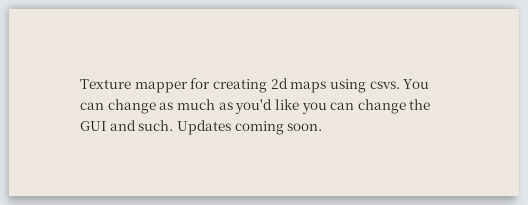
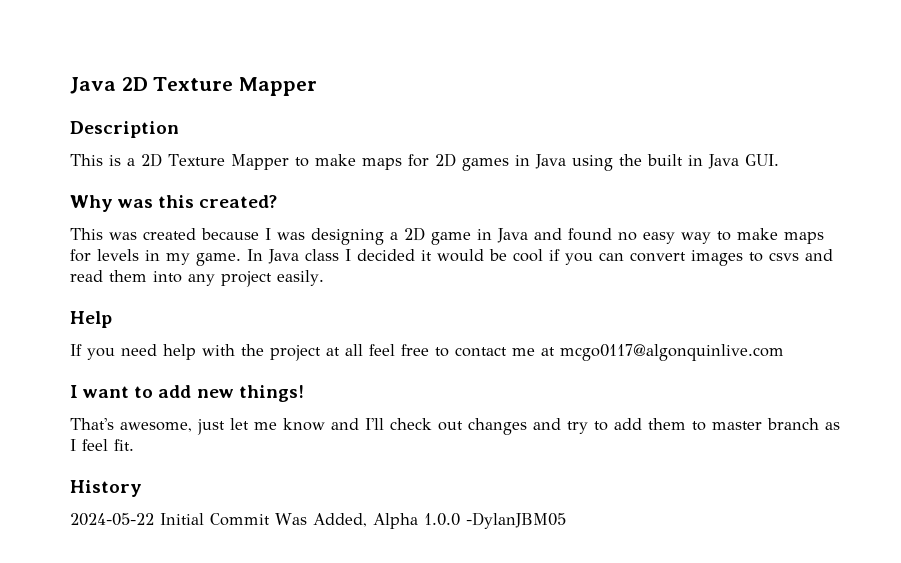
[80,78,430,93] [80,99,431,114] [80,120,323,135] Texture mapper for creating 2d maps using csvs. You can change as much as you'd like you can change the GUI and such. Updates coming soon. -> [70,77,317,96] [70,121,179,138] [70,153,779,171] [70,195,278,212] [70,227,824,245] [70,249,833,266] [70,270,324,287] [70,311,112,328] [70,344,784,361] [70,385,304,402] [70,418,840,435] [70,439,134,451] [70,480,142,497] [70,512,566,529] Java 2D Texture Mapper // Description // This is a 2D Texture Mapper to make maps for 2D games in Java using the built in Java GUI. // Why was this created? // This was created because I was designing a 2D game in Java and found no easy way to make maps for levels in my game. In Java class I decided it would be cool if you can convert images to csvs and read them into any project easily. // Help // If you need help with the project at all feel free to contact me at mcgo0117@algonquinlive.com // I want to add new things! // That's awesome, just let me know and I'll check out changes and try to add them to master branch as I feel fit. // History // 2024-05-22 Initial Commit Was Added, Alpha 1.0.0 -DylanJBM05

